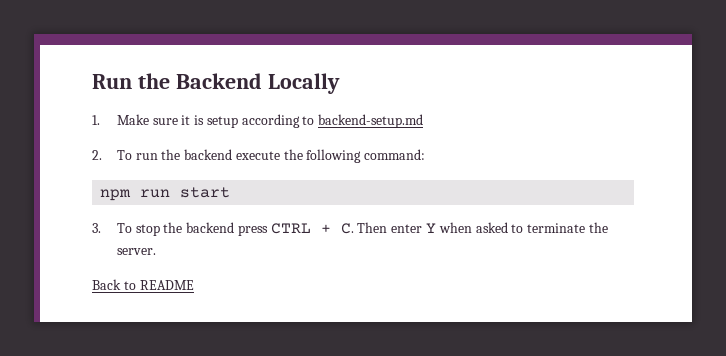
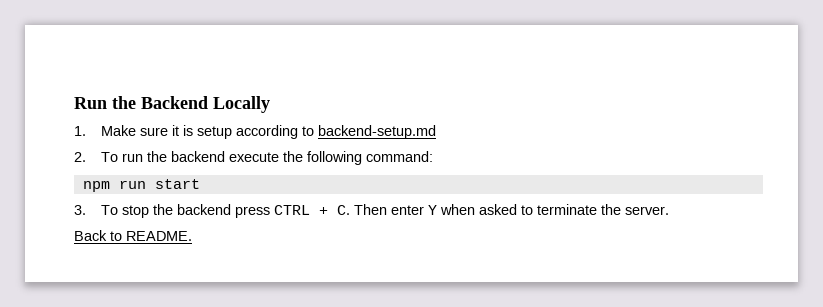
[139,280,194,290] README -> [126,231,192,241] README.

